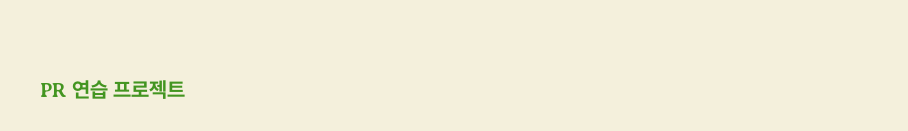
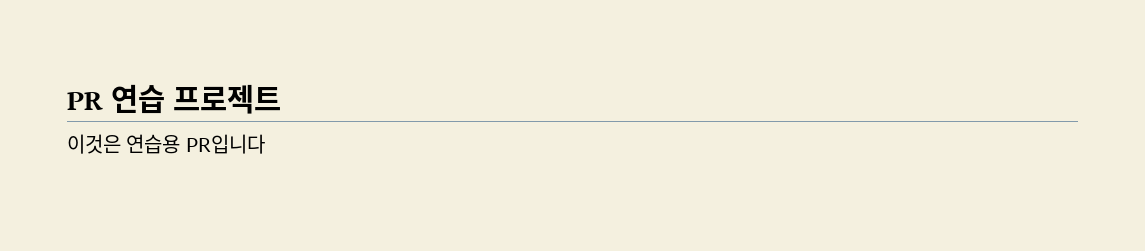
(186, 89) none -> [67,134,265,154] // 이것은 연습용 PR입니다

